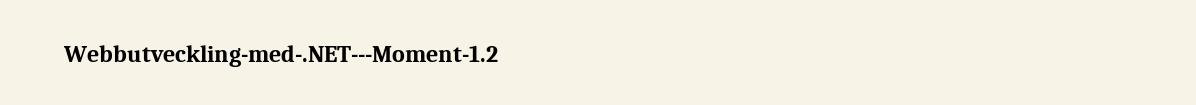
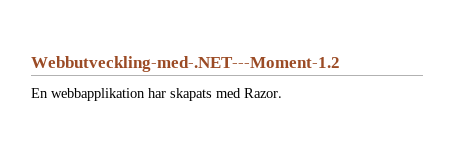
(498, 56) none -> [31,88,282,101] // En webbapplikation har skapats med Razor.

